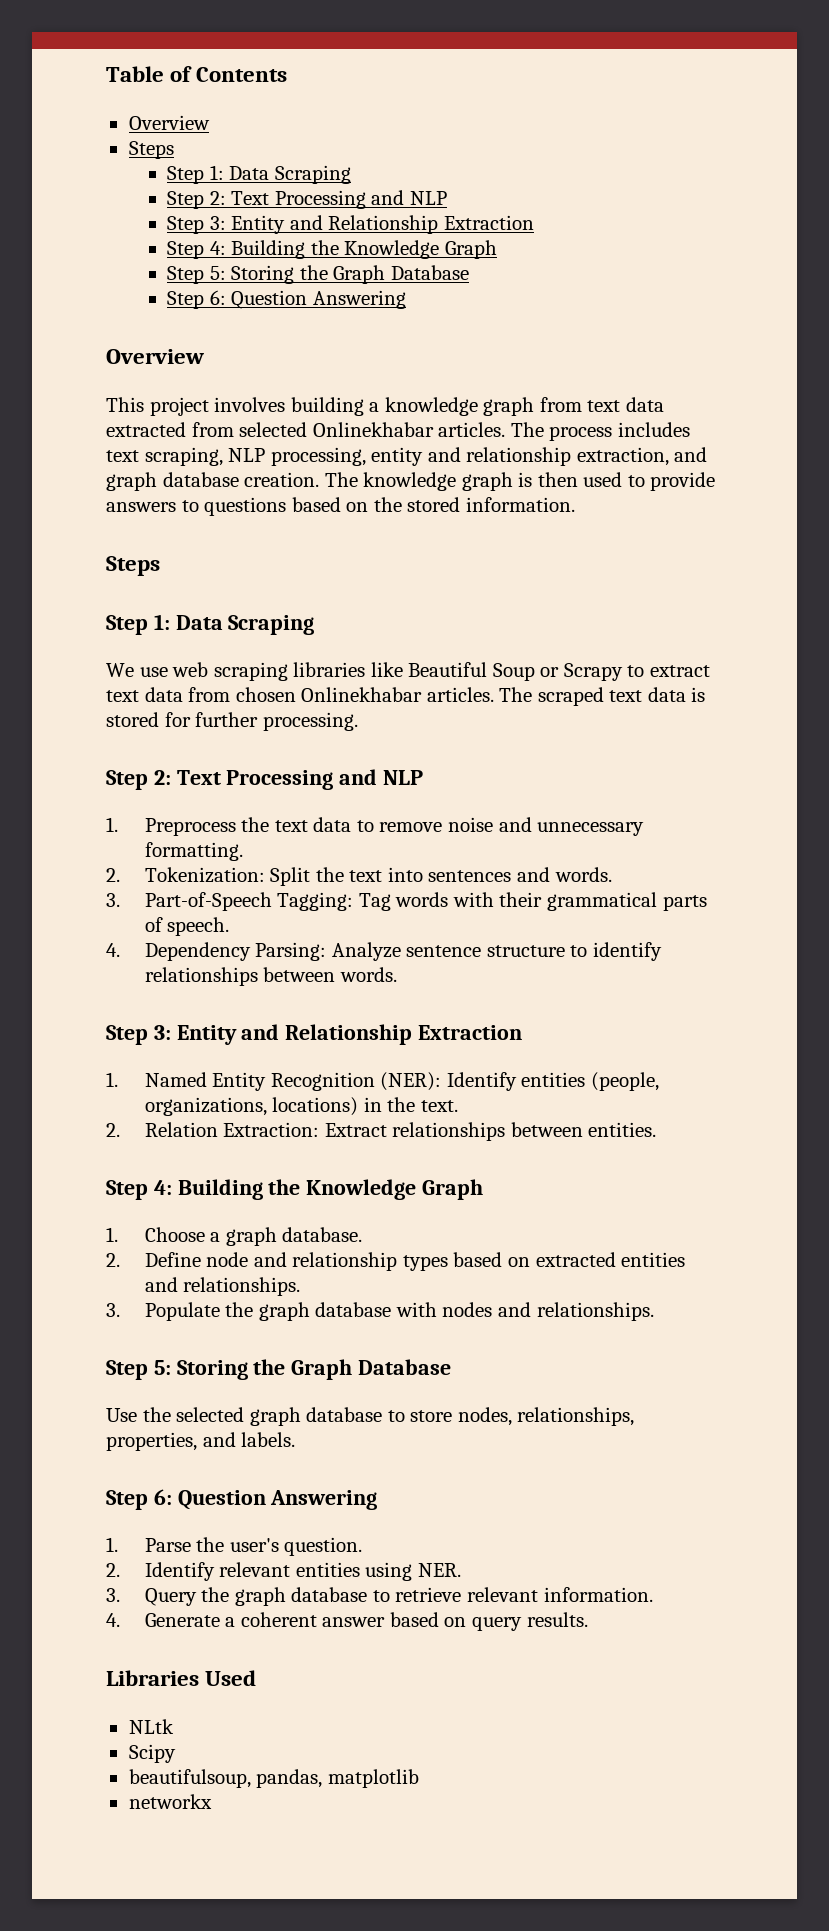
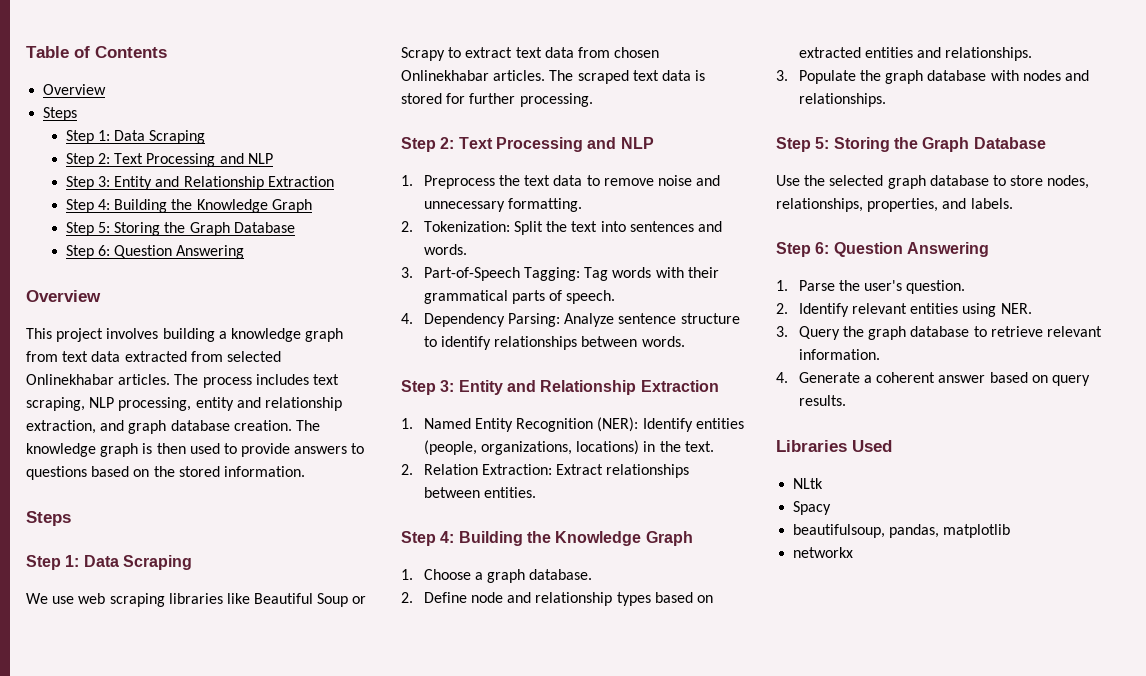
[128,1744,176,1763] Scipy -> [793,501,832,515] Spacy

